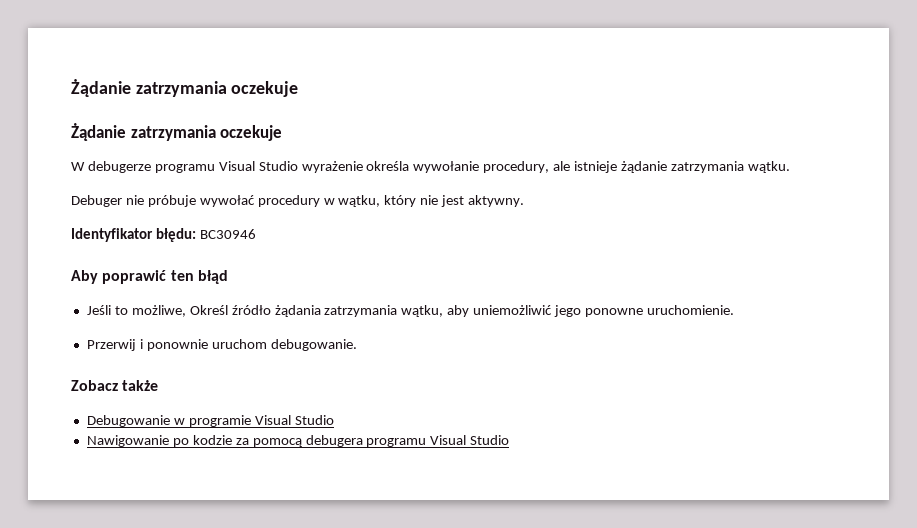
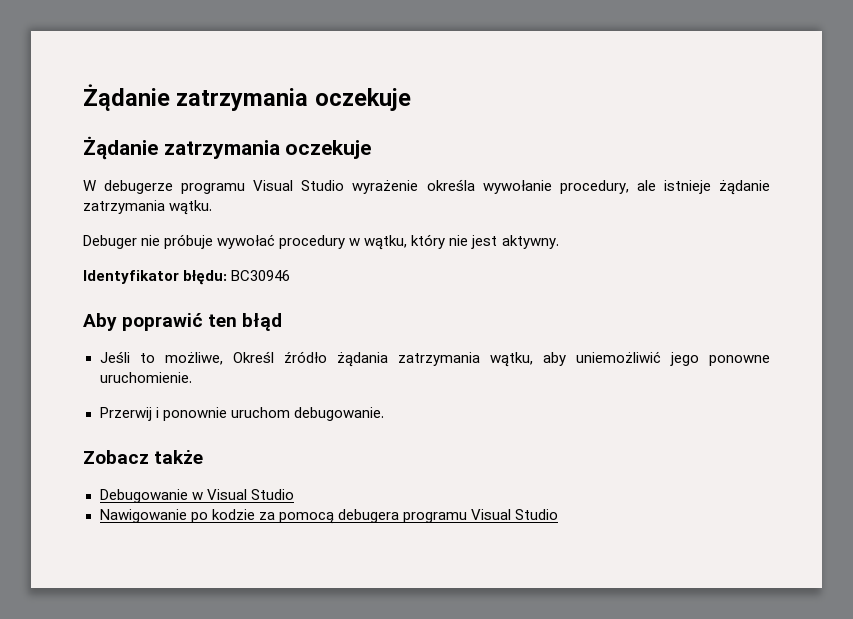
[188,415,251,427] programie -> (203, 496) none

